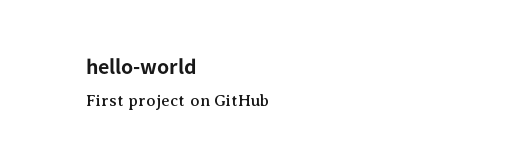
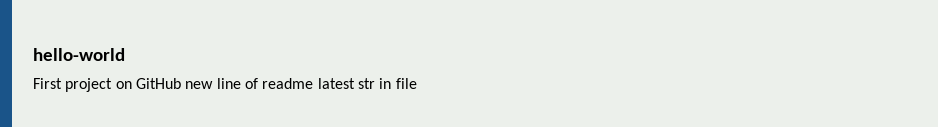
(270, 100) none -> [185,78,417,89] new line of readme latest str in file

